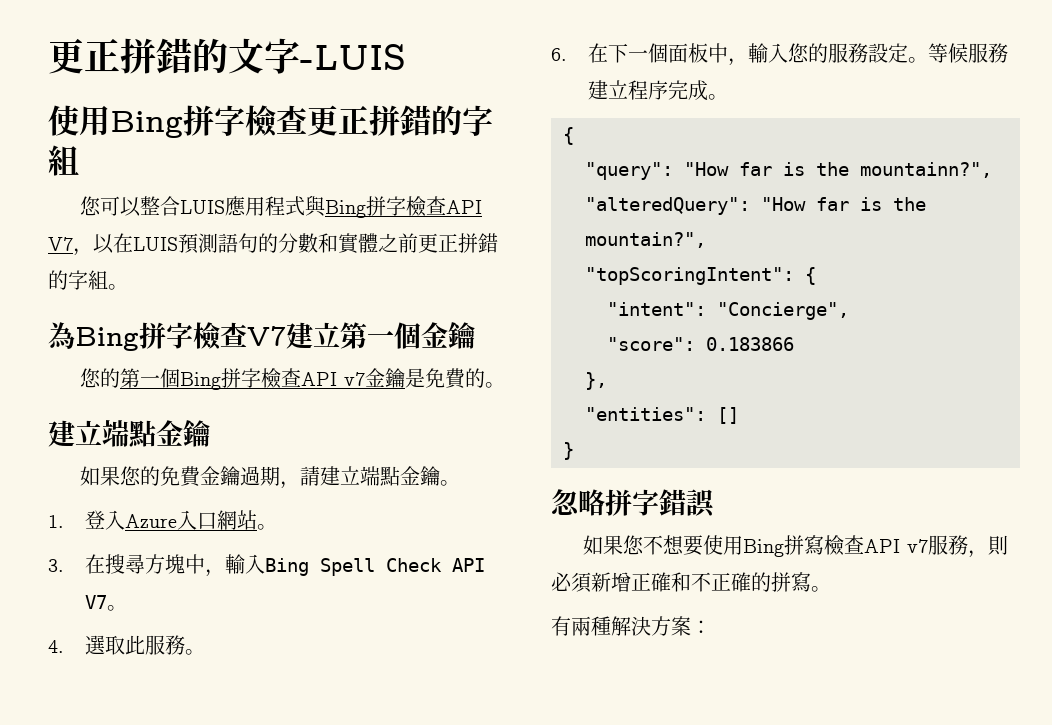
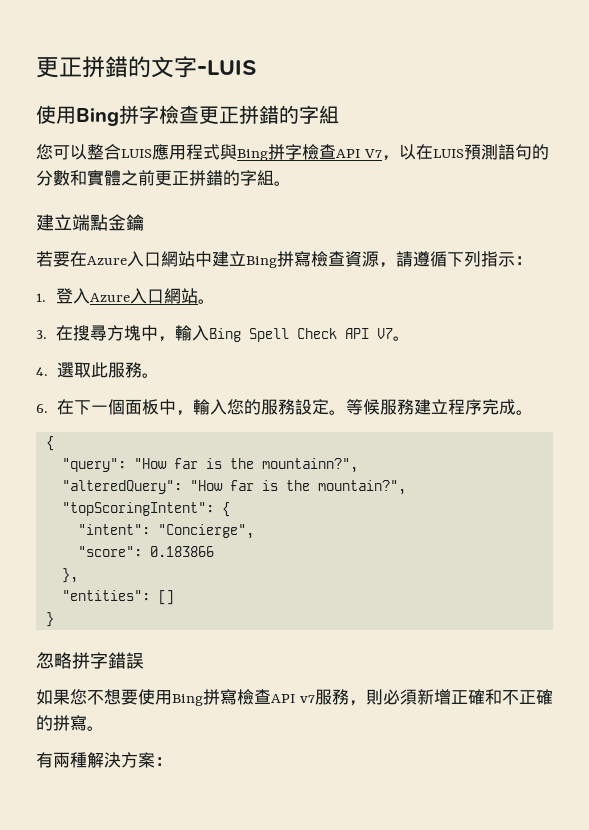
[48,322,475,351] [79,368,505,390] [48,420,210,448] [79,466,460,489] 為Bing拼字檢查V7建立第一個金鑰 // 您的第一個Bing拼字檢查API v7金鑰是免費的。 // 建立端點金鑰 // 如果您的免費金鑰過期，請建立端點金鑰。 -> [36,214,144,231] [36,251,532,268] 建立端點金鑰 // 若要在Azure入口網站中建立Bing拼寫檢查資源，請遵循下列指示：

